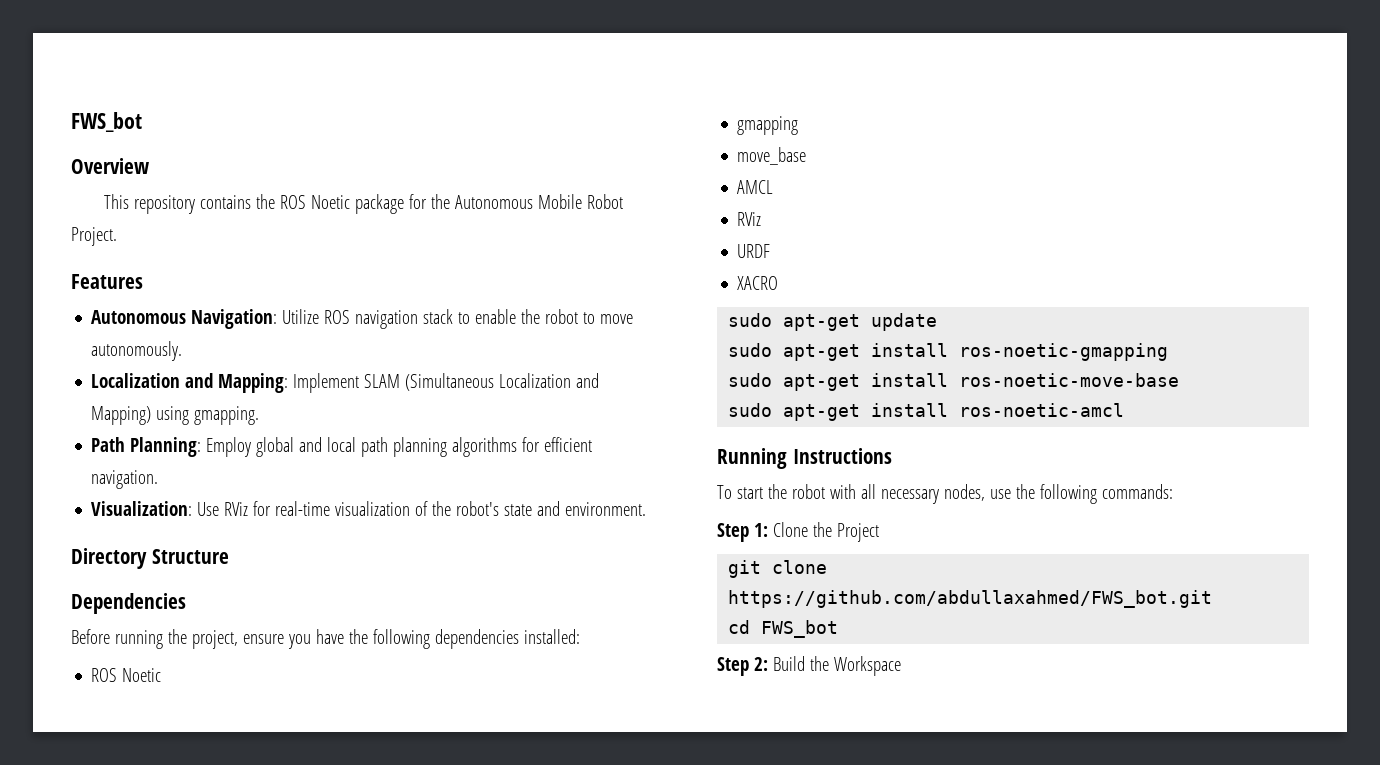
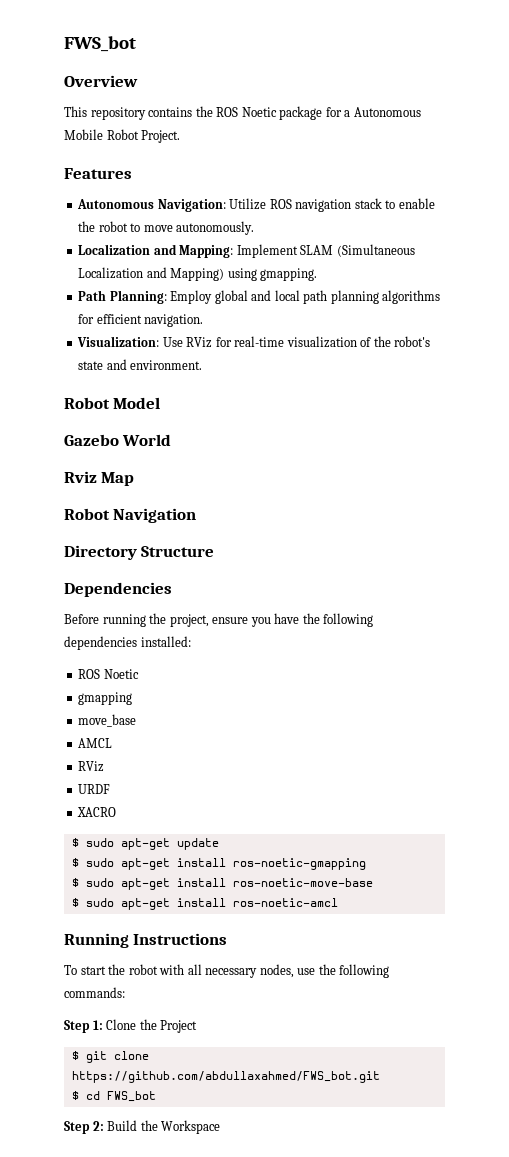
[430,194,450,209] the -> [344,110,351,117] a
(647, 509) none -> [64,397,161,409] [64,434,172,446] [64,471,135,486] [64,508,197,523] // Robot Model // Gazebo World // Rviz Map // Robot Navigation
(779, 283) none -> [71,838,79,847] $
(938, 322) none -> [71,858,79,867] $
(1169, 352) none -> [71,878,79,887] $
(1180, 380) none -> [71,898,79,907] $
(879, 532) none -> [71,1051,79,1060] $
(1213, 599) none -> [71,1091,79,1100] $

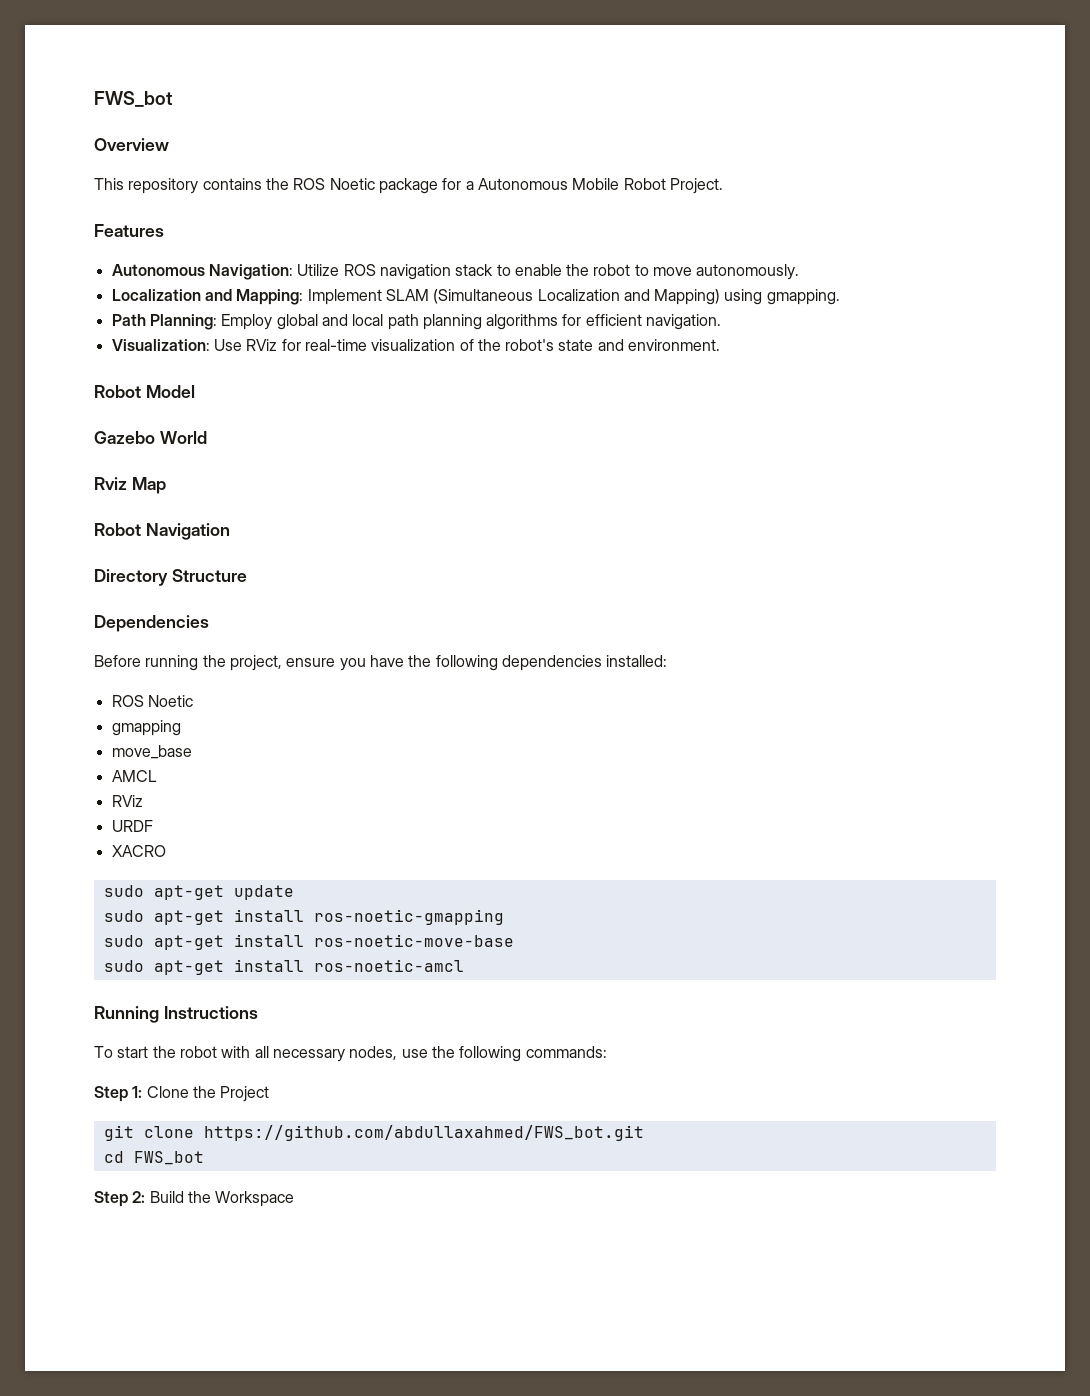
[71,838,79,847] $ -> (166, 851) none
[71,858,79,867] $ -> (294, 892) none
[71,878,79,887] $ -> (504, 917) none
[71,898,79,907] $ -> (514, 940) none
[71,1051,79,1060] $ -> (270, 1094) none
[71,1091,79,1100] $ -> (644, 1133) none

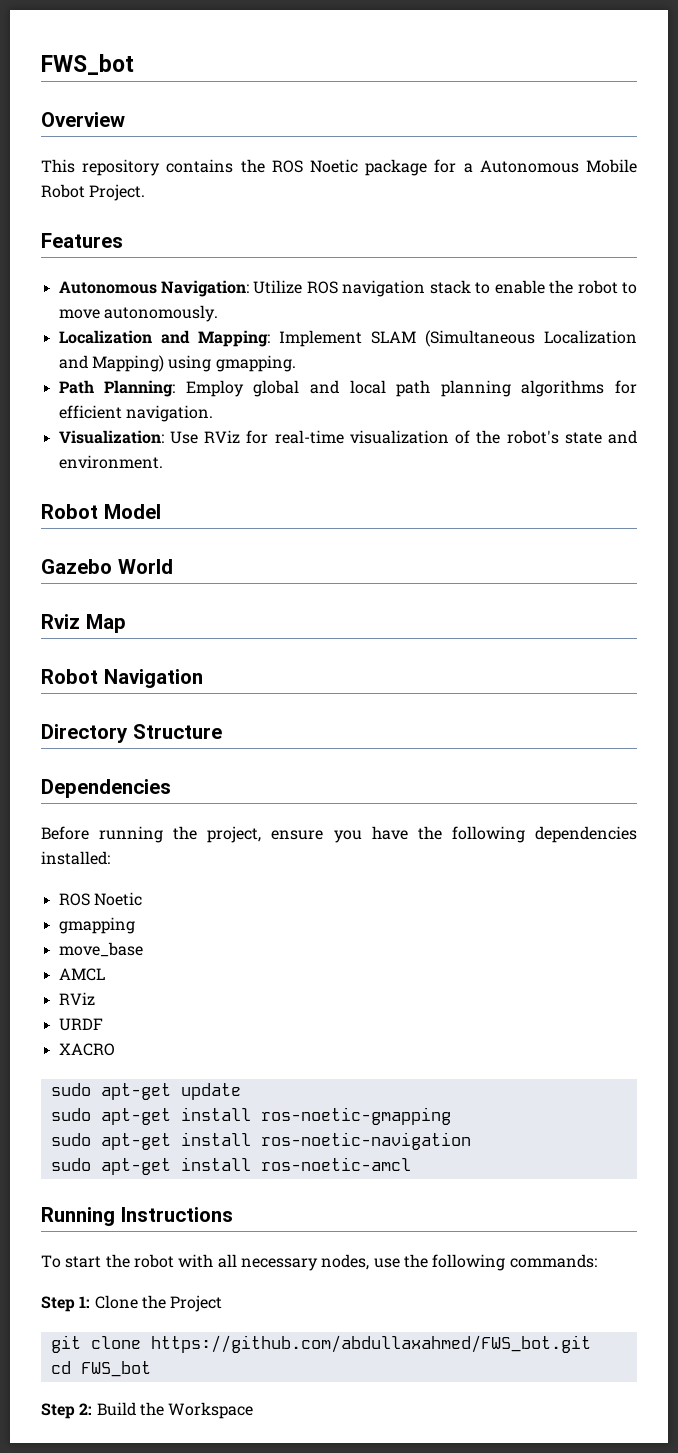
[313,934,514,947] ros-noetic-move-base -> [260,1132,471,1150] ros-noetic-navigation

